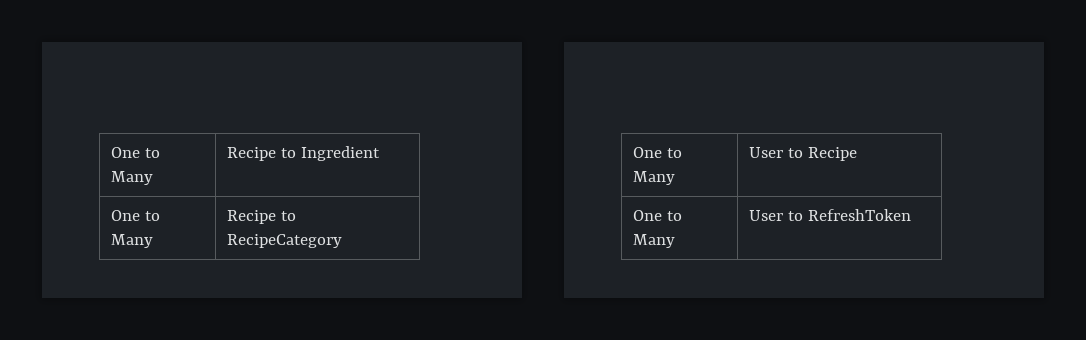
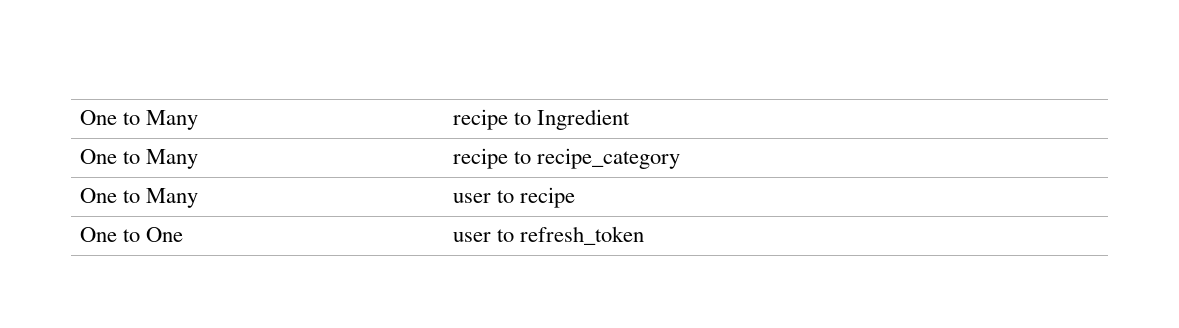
[111,147,161,158] [111,171,154,185] [227,147,277,161] One to Many | Recipe -> [80,110,199,130] [453,109,509,130] One to Many | recipe
[227,210,297,224] [227,234,343,248] [633,147,683,158] [633,171,676,185] [749,147,858,161] [633,210,683,221] [633,234,676,248] [749,209,912,221] Recipe to RecipeCategory // One to Many | User to Recipe // One to Many | User to RefreshToken -> [453,148,681,169] [80,188,199,208] [453,187,576,208] [80,227,184,242] [453,226,645,245] recipe to recipe_category // One to Many | user to recipe // One to One | user to refresh_token

